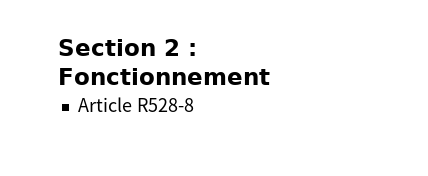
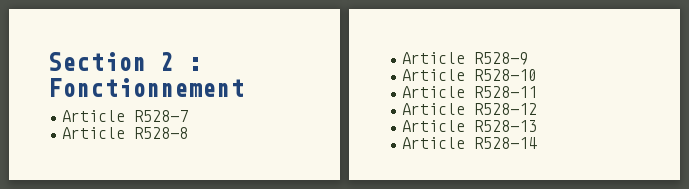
(270, 76) none -> [62,110,189,122] // Article R528-7
(194, 105) none -> [402,52,529,65] [402,69,538,81] [402,86,538,98] [402,103,538,115] [402,120,538,132] [402,137,538,149] // Article R528-9 // Article R528-10 // Article R528-11 // Article R528-12 // Article R528-13 // Article R528-14

